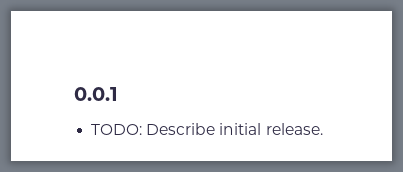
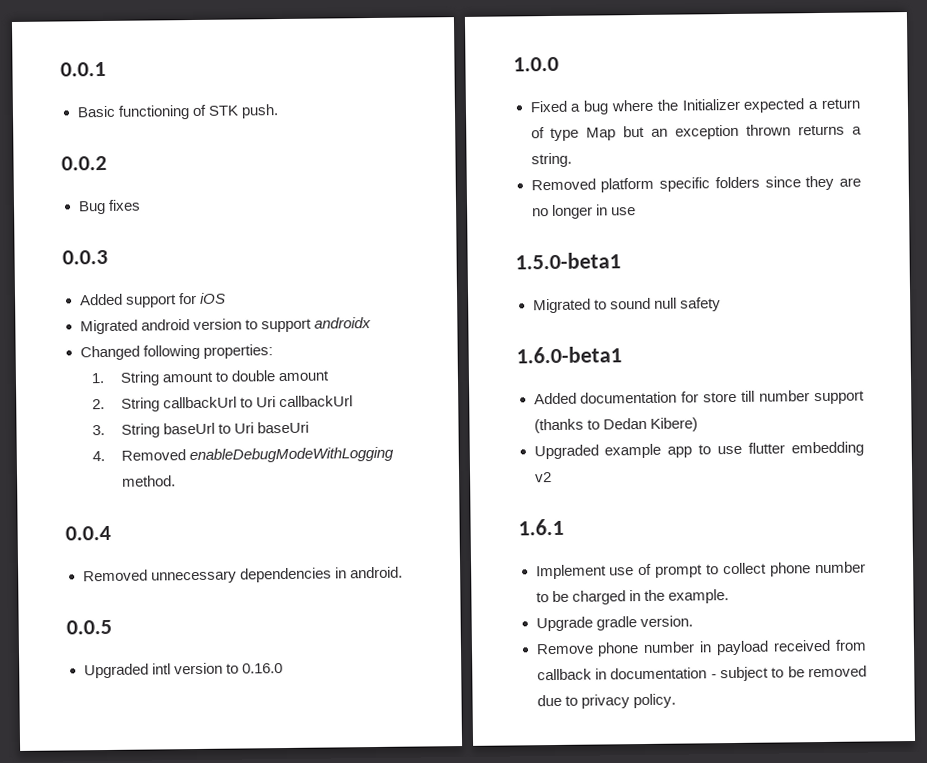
[91,123,323,135] TODO: Describe initial release. -> [76,104,279,120] [61,155,107,171] [77,199,141,215] [62,249,108,265] [79,292,226,308] [79,317,371,335] [79,344,273,361] [91,370,329,386] [92,395,353,412] [92,421,309,438] [92,446,394,464] [121,475,176,487] [65,525,111,541] [82,566,403,584] [66,619,112,635] [83,662,283,679] [513,56,559,72] [529,98,860,115] [530,124,862,142] [530,152,572,168] [530,175,861,193] [531,204,636,220] [515,252,621,270] [532,297,721,314] [516,346,622,364] [533,390,865,405] [533,417,698,434] [533,441,864,460] [534,472,552,483] [518,518,564,536] [535,561,867,580] [535,589,729,605] [535,615,693,632] [535,639,867,657] [536,665,867,682] [536,693,676,709] Basic functioning of STK push. // 0.0.2 // Bug fixes // 0.0.3 // Added support for iOS // Migrated android version to support androidx // Changed following properties: // 1. String amount to double amount // 2. String callbackUrl to Uri callbackUrl // 3. String baseUrl to Uri baseUri // 4. Removed enableDebugModeWithLogging method. // 0.0.4 // Removed unnecessary dependencies in android. // 0.0.5 // Upgraded intl version to 0.16.0 // 1.0.0 // Fixed a bug where the Initializer expected a return of type Map but an exception thrown returns a string. // Removed platform specific folders since they are no longer in use // 1.5.0-beta1 // Migrated to sound null safety // 1.6.0-beta1 // Added documentation for store till number support (thanks to Dedan Kibere) // Upgraded example app to use flutter embedding v2 // 1.6.1 // Implement use of prompt to collect phone number to be charged in the example. // Upgrade gradle version. // Remove phone number in payload received from callback in documentation - subject to be removed due to privacy policy.

